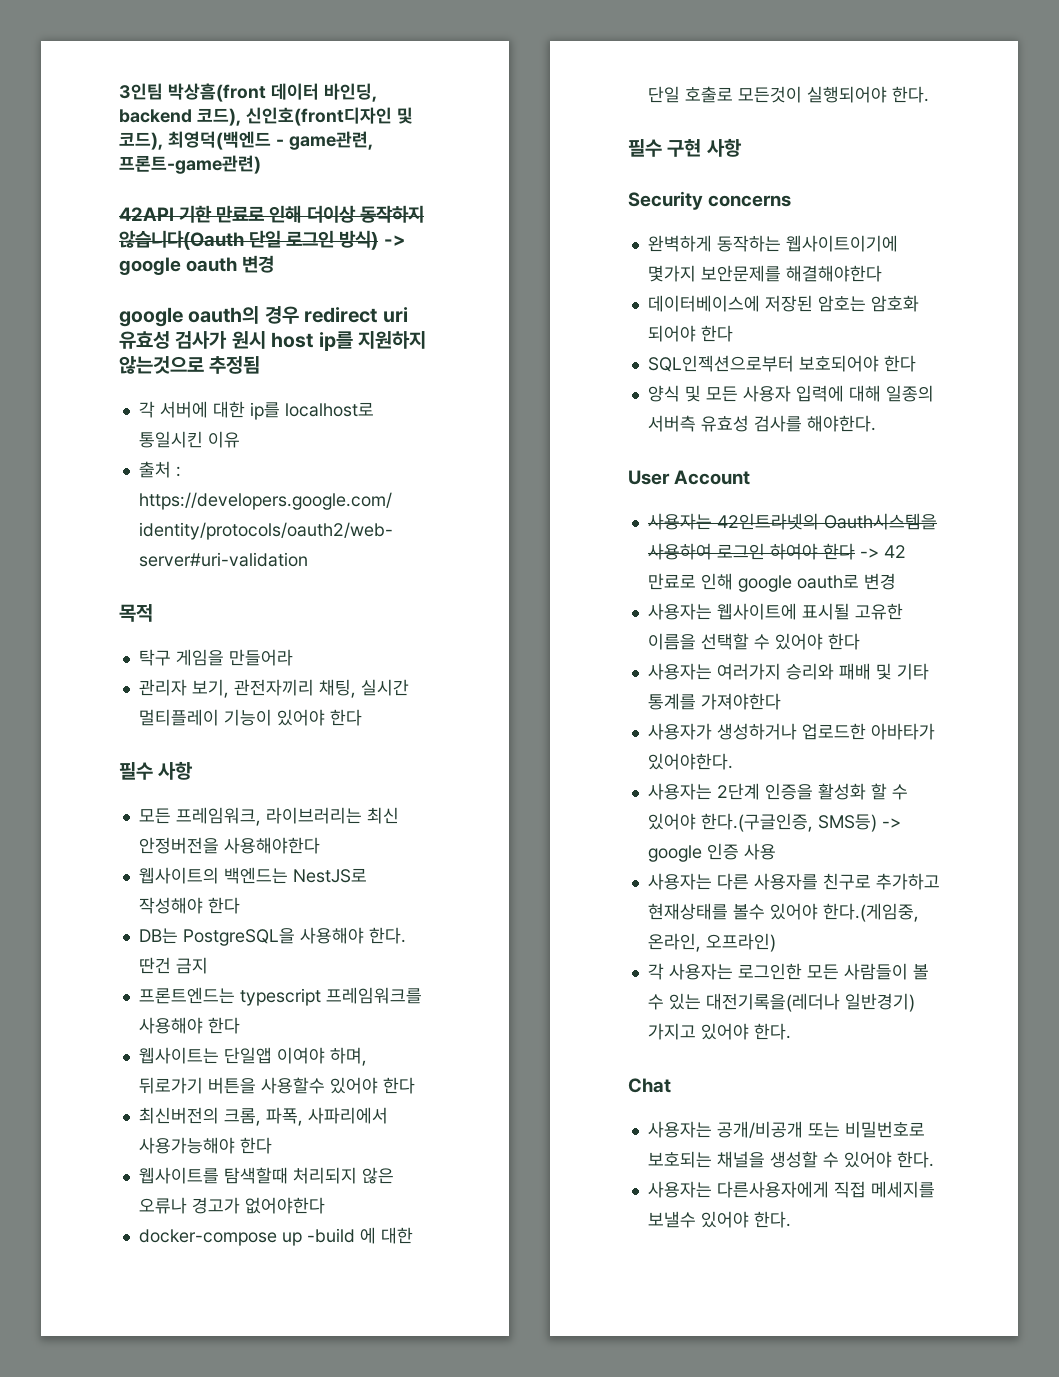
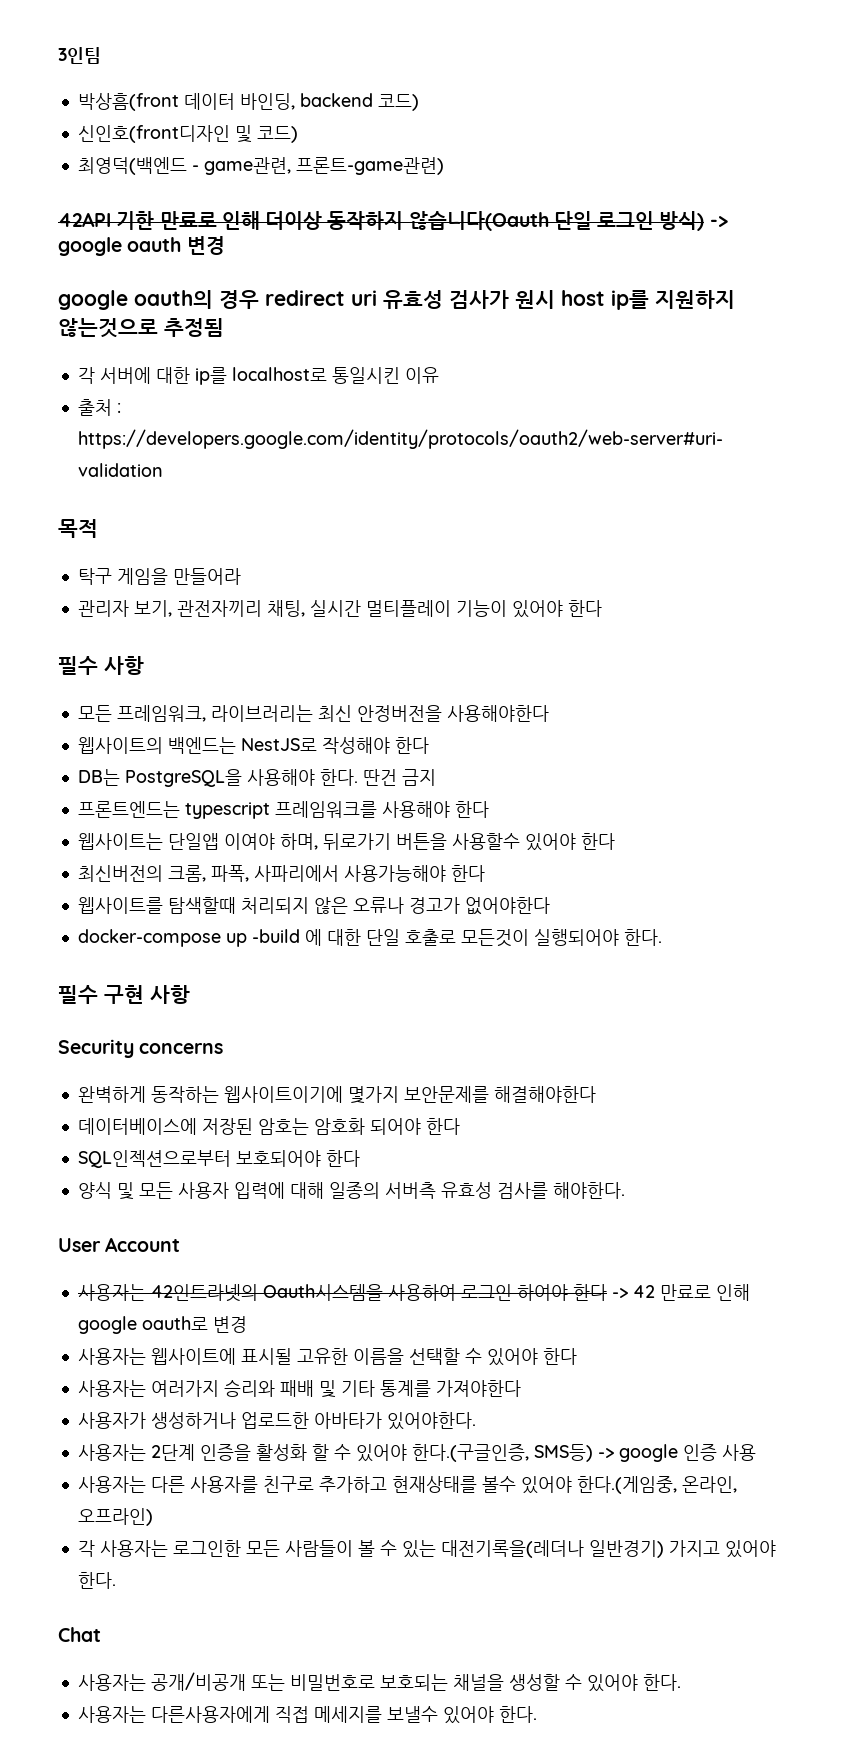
(163, 91) none -> (101, 55) //
[196,108,241,126] 코드), -> [377,94,419,111] 코드) //
[119,132,163,150] 코드), -> [256,126,298,143] 코드) //

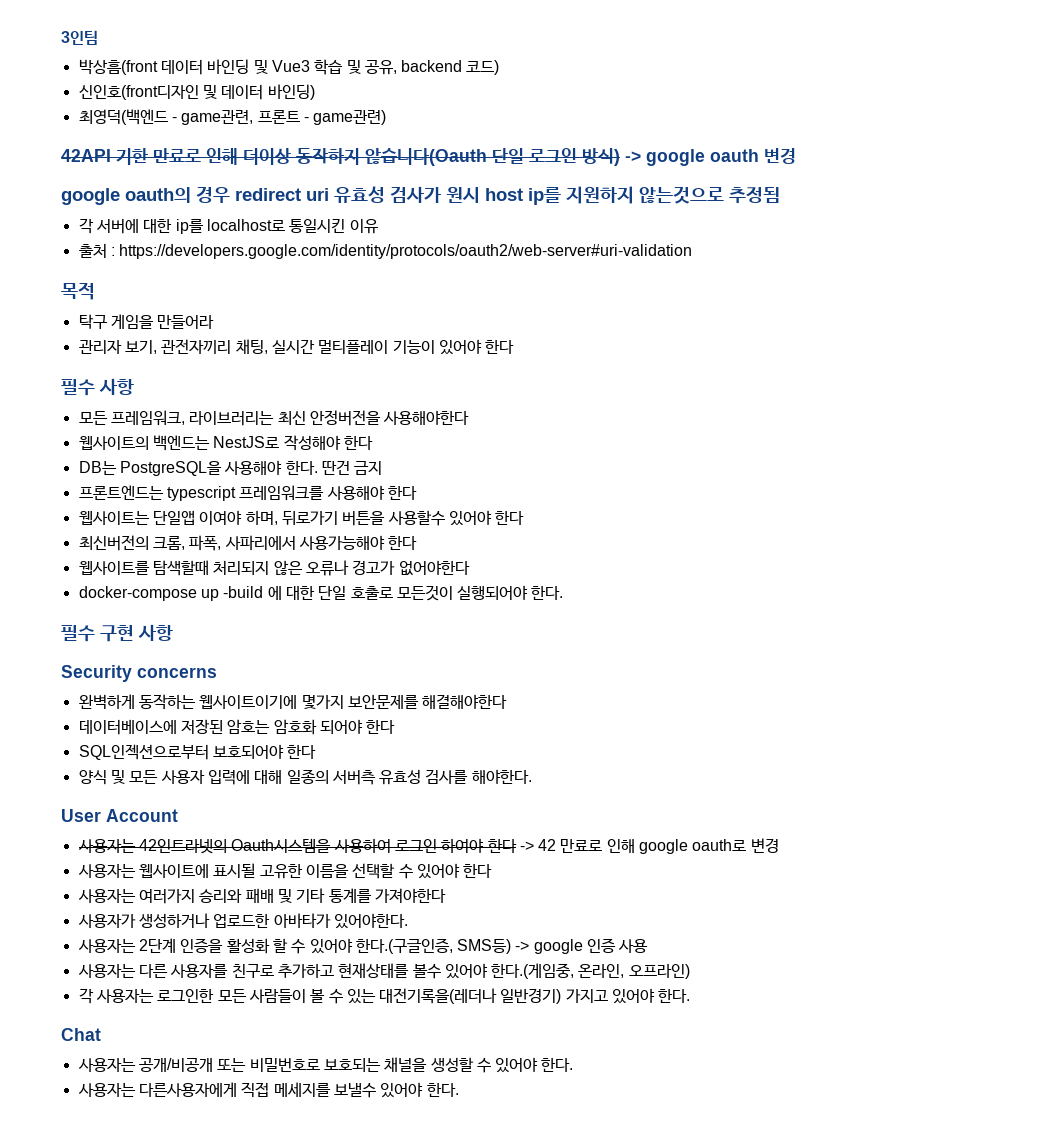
[239,93,295,110] 바인딩, -> [207,59,397,75] 바인딩 및 Vue3 학습 및 공유,
[256,126,298,143] 코드) -> [221,84,315,100] 데이터 바인딩)
[295,157,444,175] 프론트-game관련) -> [257,110,387,125] 프론트 - game관련)

